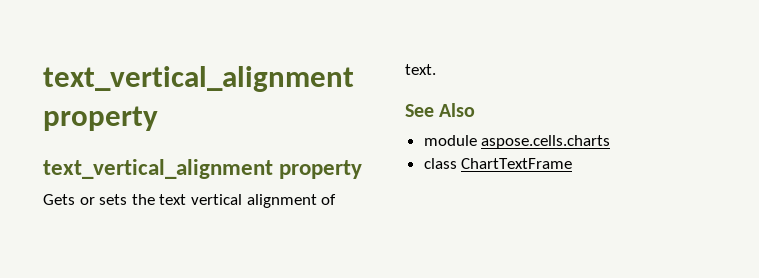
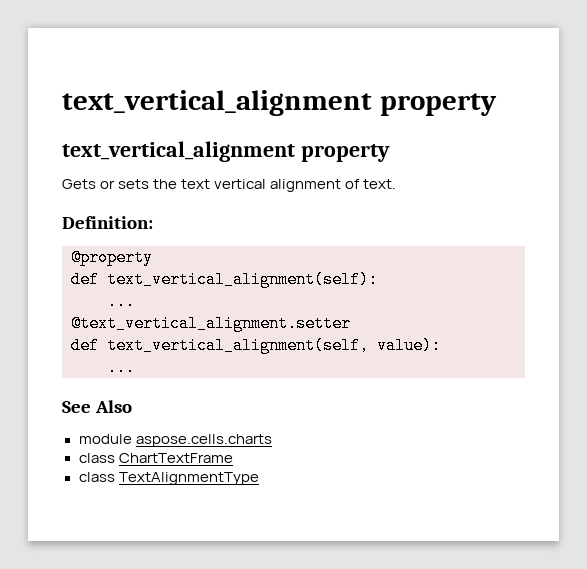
(436, 69) none -> [62,216,153,229] [71,249,153,266] [71,271,378,288] [107,293,135,310] [71,315,351,332] [71,337,441,354] [107,359,135,376] // Definition: // @property // def text_vertical_alignment(self): // ... // @text_vertical_alignment.setter // def text_vertical_alignment(self, value): // ...
(573, 163) none -> [78,472,259,485] // class TextAlignmentType

